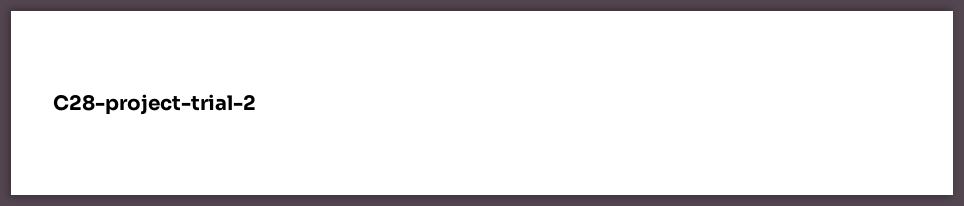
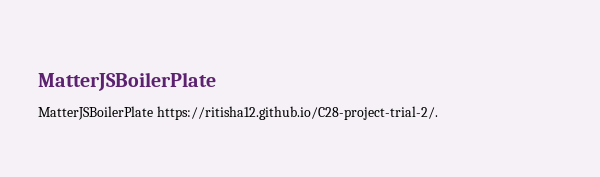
[53,94,256,115] C28-project-trial-2 -> [38,72,216,91] [38,106,438,120] MatterJSBoilerPlate // MatterJSBoilerPlate https://ritisha12.github.io/C28-project-trial-2/.

